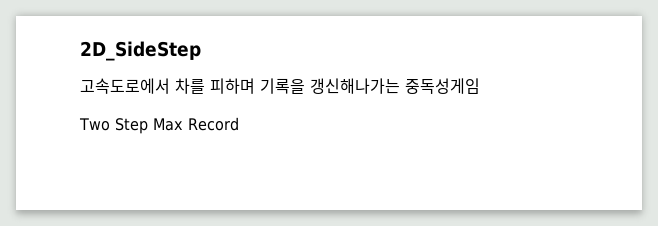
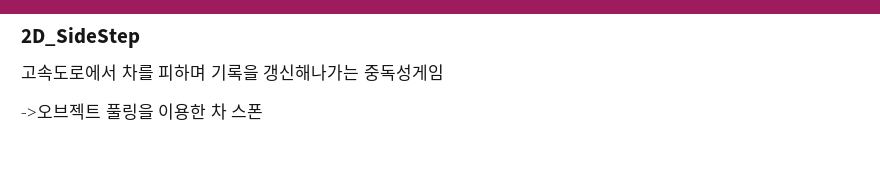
[79,117,239,134] Two Step Max Record -> [21,103,264,120] ->오브젝트 풀링을 이용한 차 스폰

